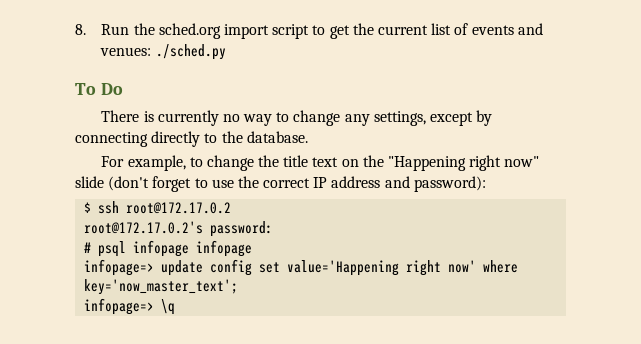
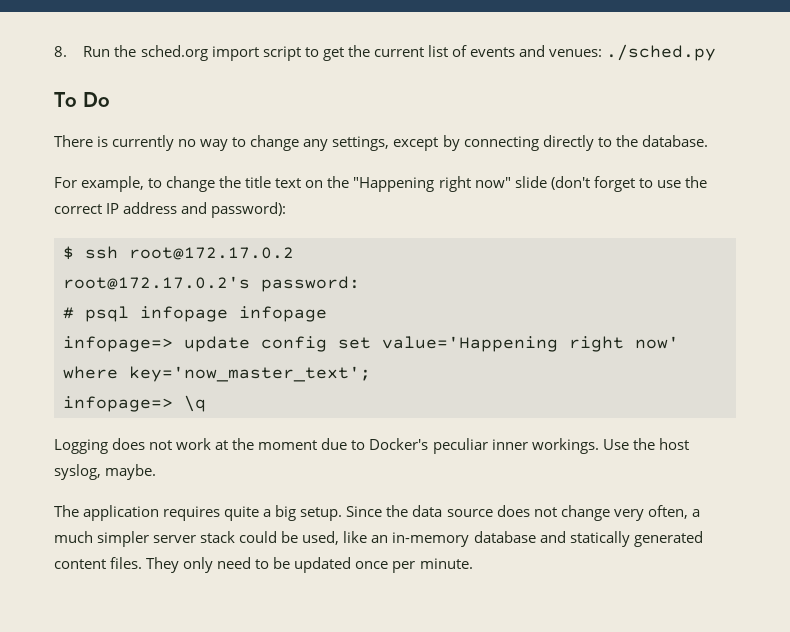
(176, 307) none -> [54,438,689,454] [54,464,157,480] [54,505,700,521] [54,531,703,547] [54,557,473,573] // Logging does not work at the moment due to Docker's peculiar inner workings. Use the host syslog, maybe. // The application requires quite a big setup. Since the data source does not change very often, a much simpler server stack could be used, like an in-memory database and statically generated content files. They only need to be updated once per minute.

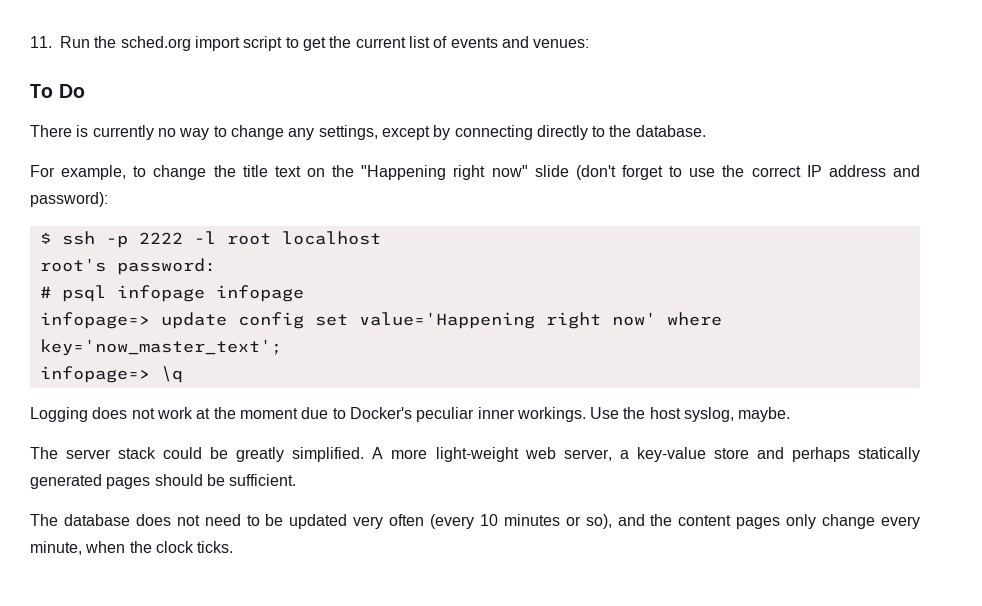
[54,46,67,57] 8. -> [30,36,52,48] 11.
[606,44,717,61] ./sched.py -> (590, 43) none
[129,247,294,260] [63,276,250,290] root@172.17.0.2 // root@172.17.0.2's -> [105,231,381,248] [39,258,106,272] -p 2222 -l root localhost // root's
[83,505,700,521] [54,531,703,547] [54,557,473,573] application requires quite a big setup. Since the data source does not change very often, a much simpler server stack could be used, like an in-memory database and statically generated content files. They only need to be updated once per minute. -> [66,447,920,462] [30,474,297,489] [30,514,921,529] [30,541,234,555] server stack could be greatly simplified. A more light-weight web server, a key-value store and perhaps statically generated pages should be sufficient. // The database does not need to be updated very often (every 10 minutes or so), and the content pages only change every minute, when the clock ticks.

